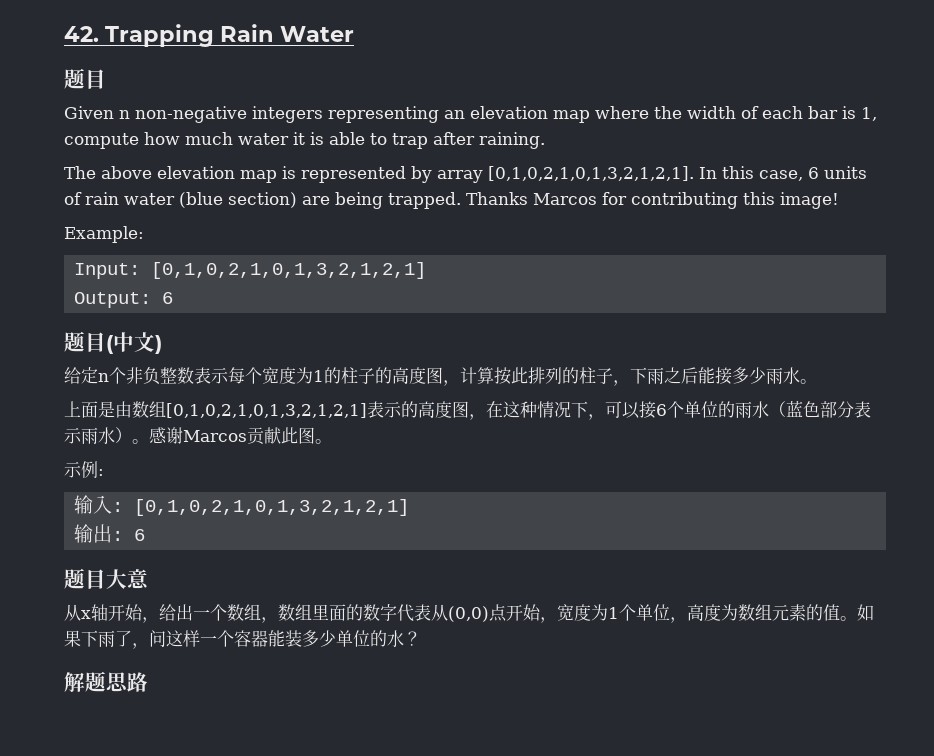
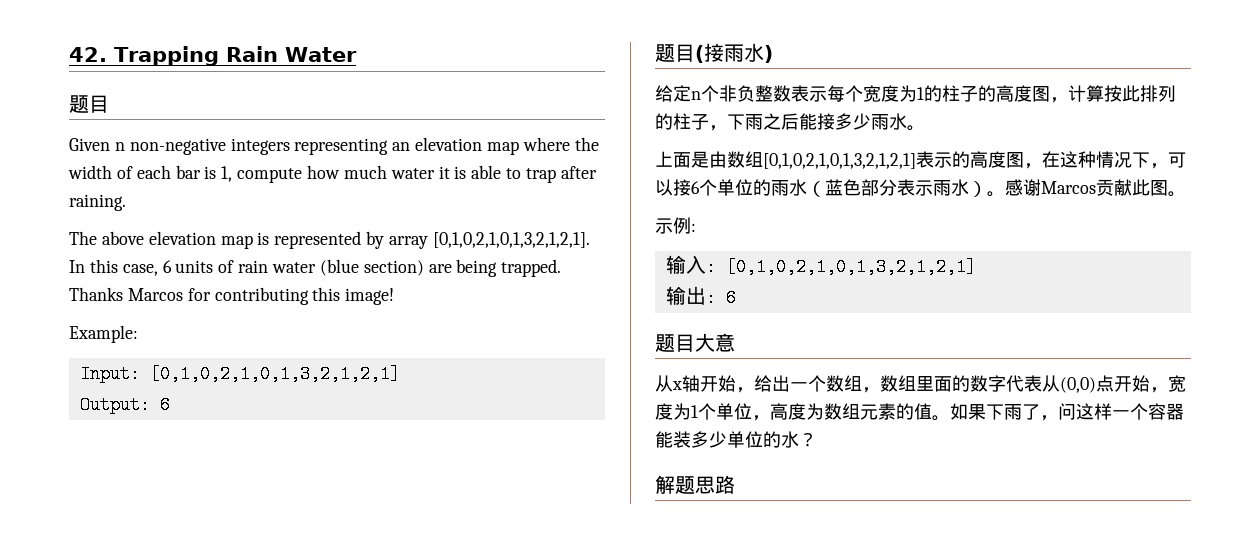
[113,332,155,352] 中文 -> [704,43,764,62] 接雨水

